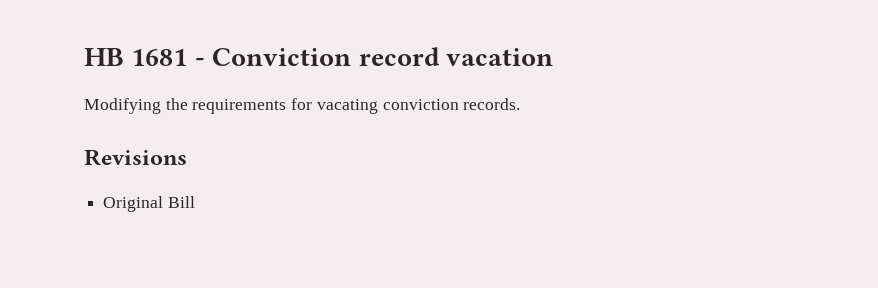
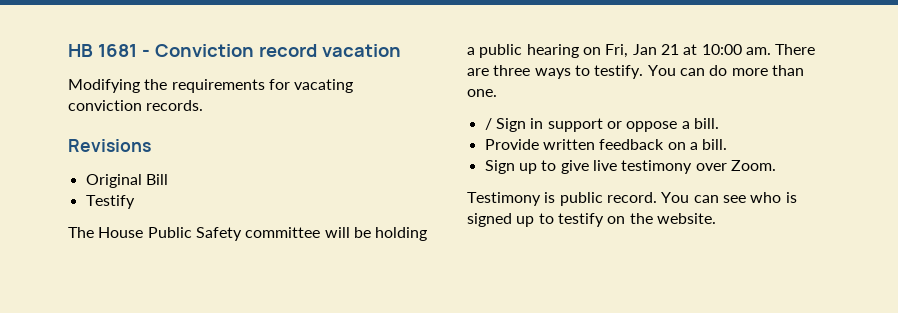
(195, 202) none -> [85,195,135,209] [68,227,428,241] [467,44,816,58] [467,65,804,79] [467,89,497,97] [484,118,719,132] [484,139,728,150] [484,160,776,174] [467,192,797,206] [467,213,716,227] // Testify // The House Public Safety committee will be holding a public hearing on Fri, Jan 21 at 10:00 am. There are three ways to testify. You can do more than one. // / Sign in support or oppose a bill. // Provide written feedback on a bill. // Sign up to give live testimony over Zoom. // Testimony is public record. You can see who is signed up to testify on the website.

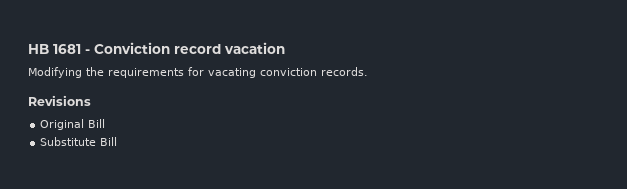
[85,195,135,209] [68,227,428,241] [467,44,816,58] [467,65,804,79] [467,89,497,97] [484,118,719,132] [484,139,728,150] [484,160,776,174] [467,192,797,206] [467,213,716,227] Testify // The House Public Safety committee will be holding a public hearing on Fri, Jan 21 at 10:00 am. There are three ways to testify. You can do more than one. // / Sign in support or oppose a bill. // Provide written feedback on a bill. // Sign up to give live testimony over Zoom. // Testimony is public record. You can see who is signed up to testify on the website. -> [40,137,118,146] Substitute Bill

